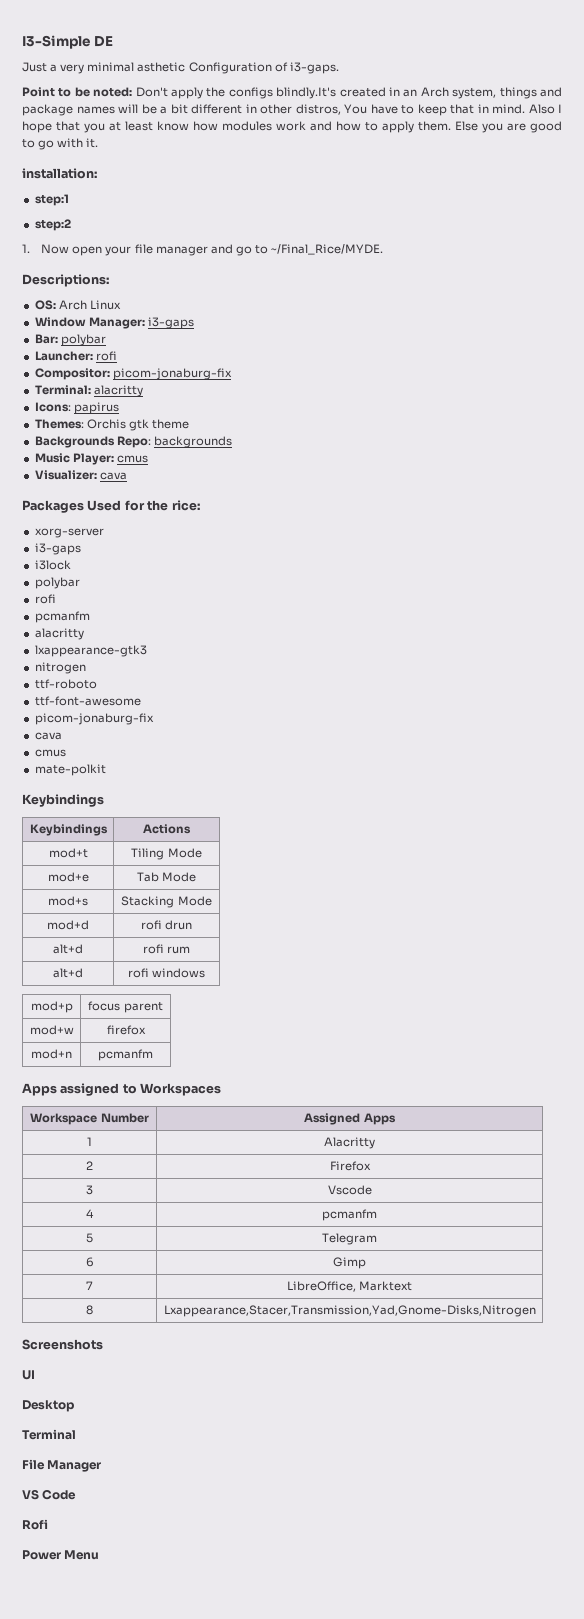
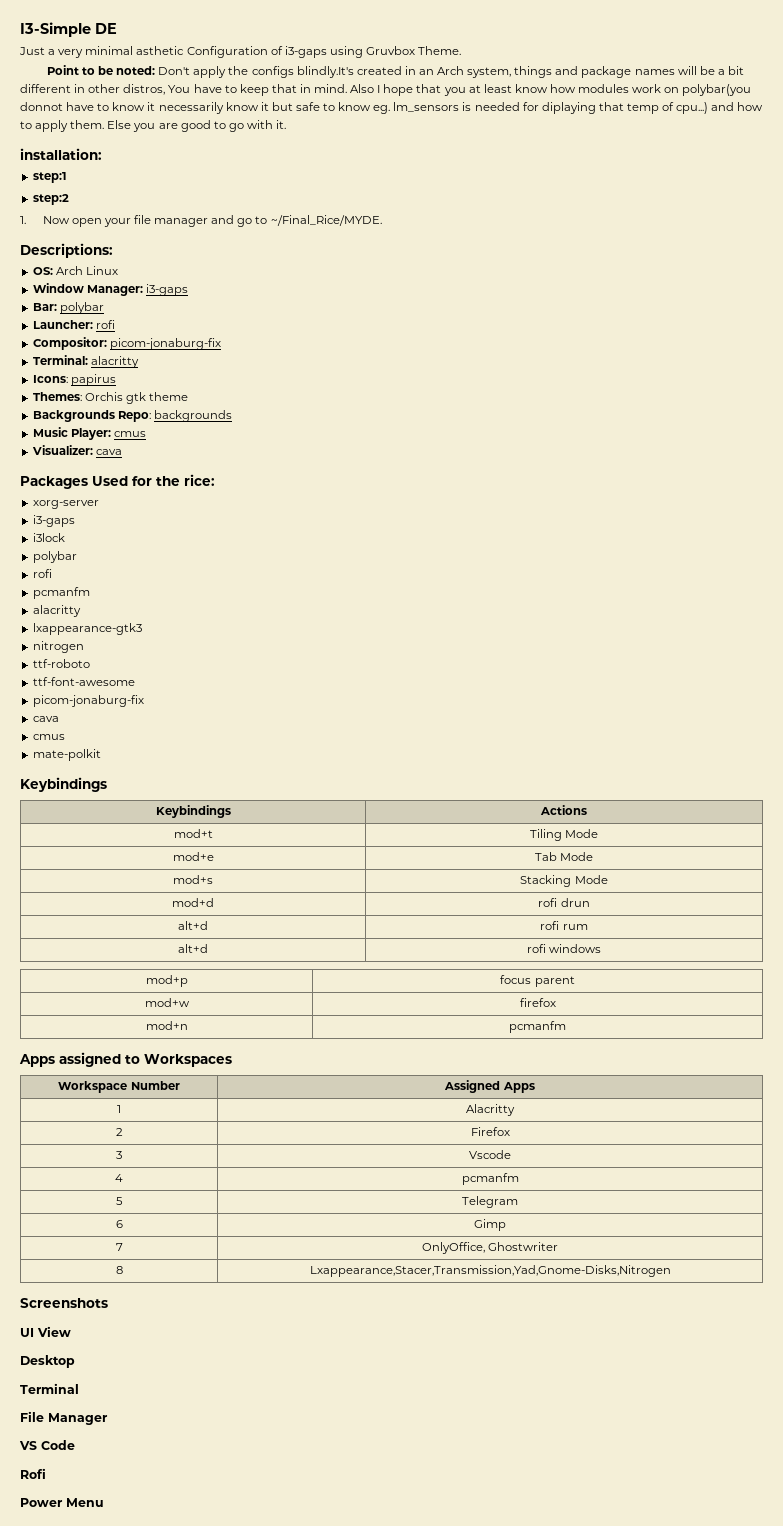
[289,62,339,74] i3-gaps. -> [284,46,462,58] i3-gaps using Gruvbox Theme.
(306, 126) none -> [664,84,752,96] [20,102,709,114] on polybar(you donnot have to know it necessarily know it but safe to know eg. lm_sensors is needed for diplaying that temp of cpu...)
[286,1281,413,1292] LibreOffice, Marktext -> [421,1242,559,1254] OnlyOffice, Ghostwriter
(35, 1375) none -> [37,1326,71,1337] View

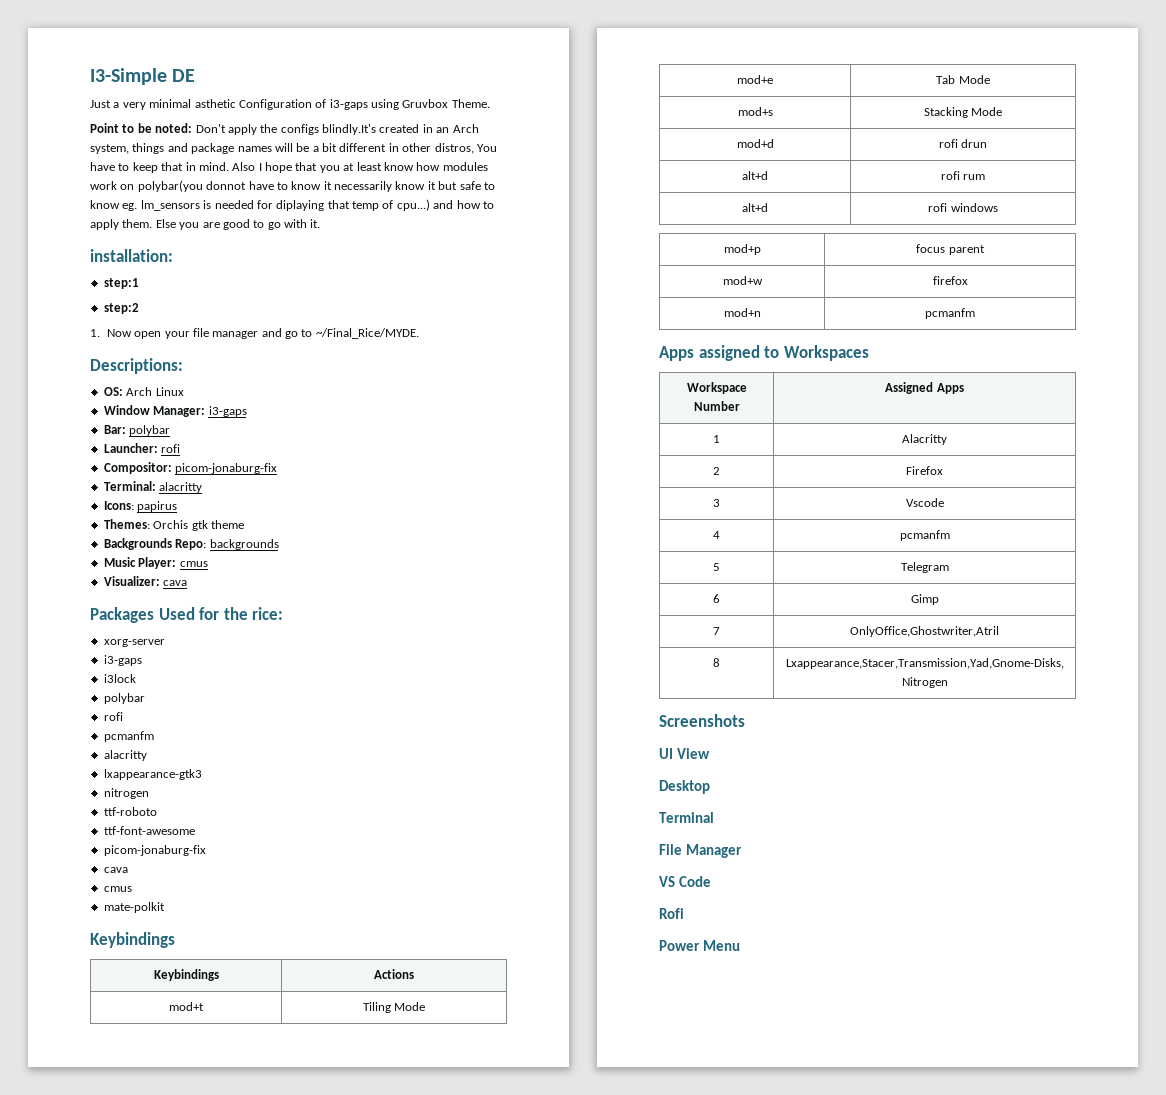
[421,1242,559,1254] OnlyOffice, Ghostwriter -> [850,626,999,637] OnlyOffice,Ghostwriter,Atril

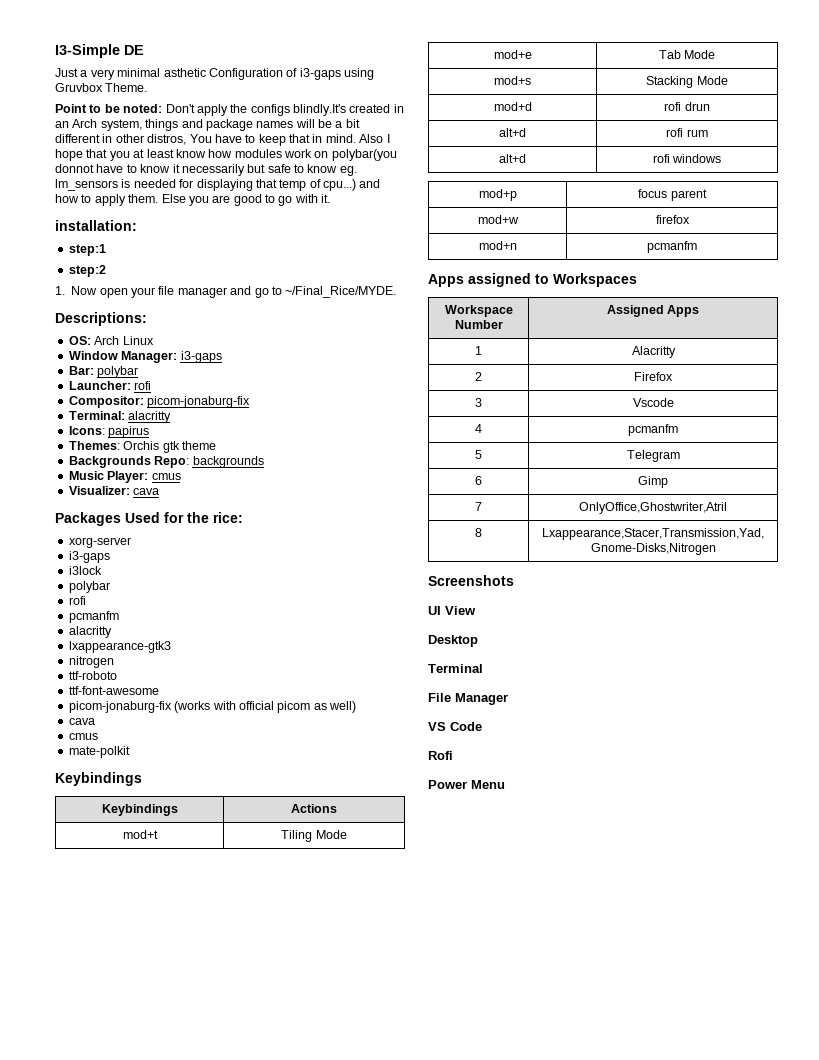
[395,181,436,190] know it -> (245, 170) none
[276,200,325,211] diplaying -> [196,179,253,191] displaying
(206, 850) none -> [174,701,356,713] (works with official picom as well)

